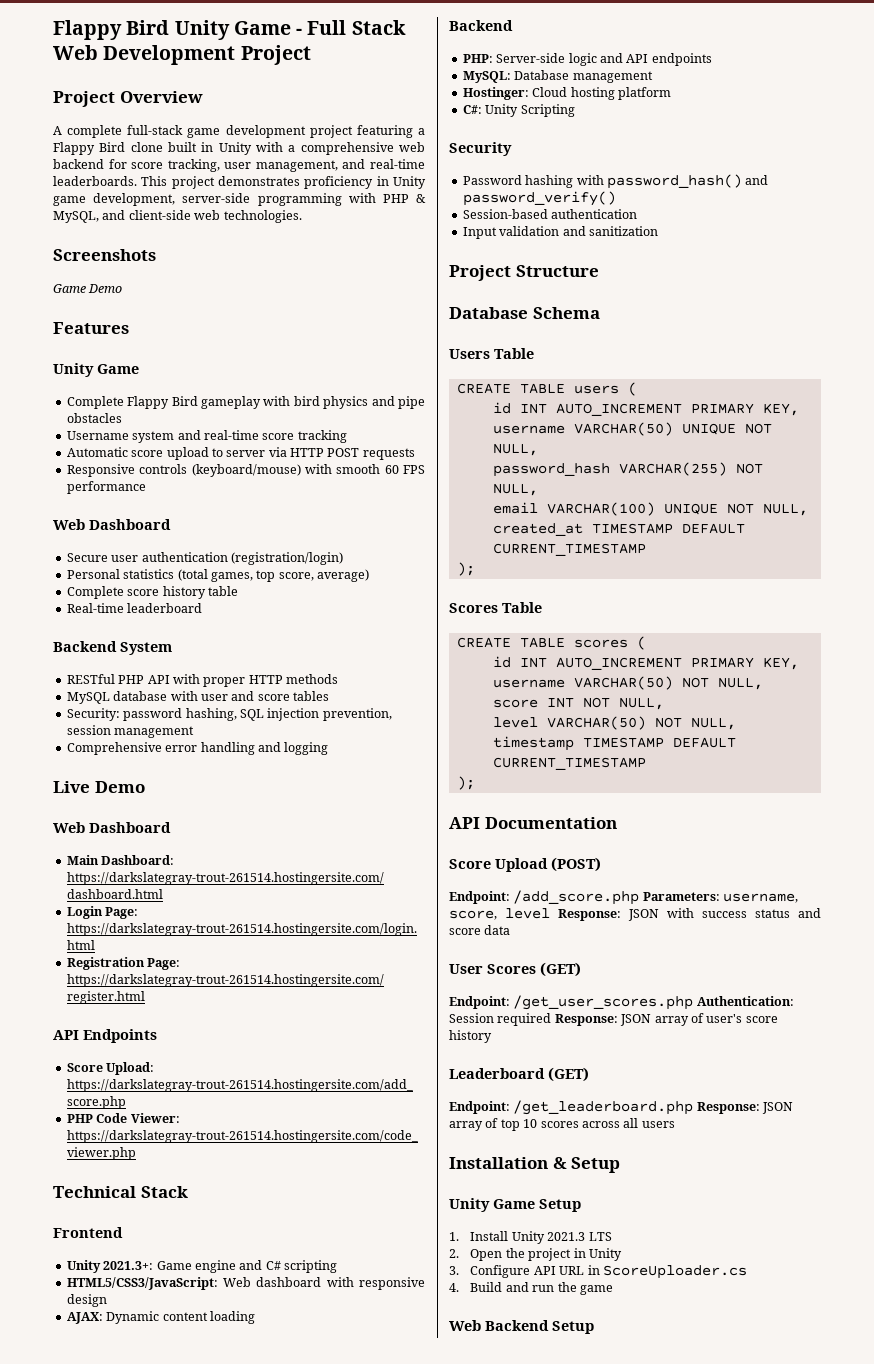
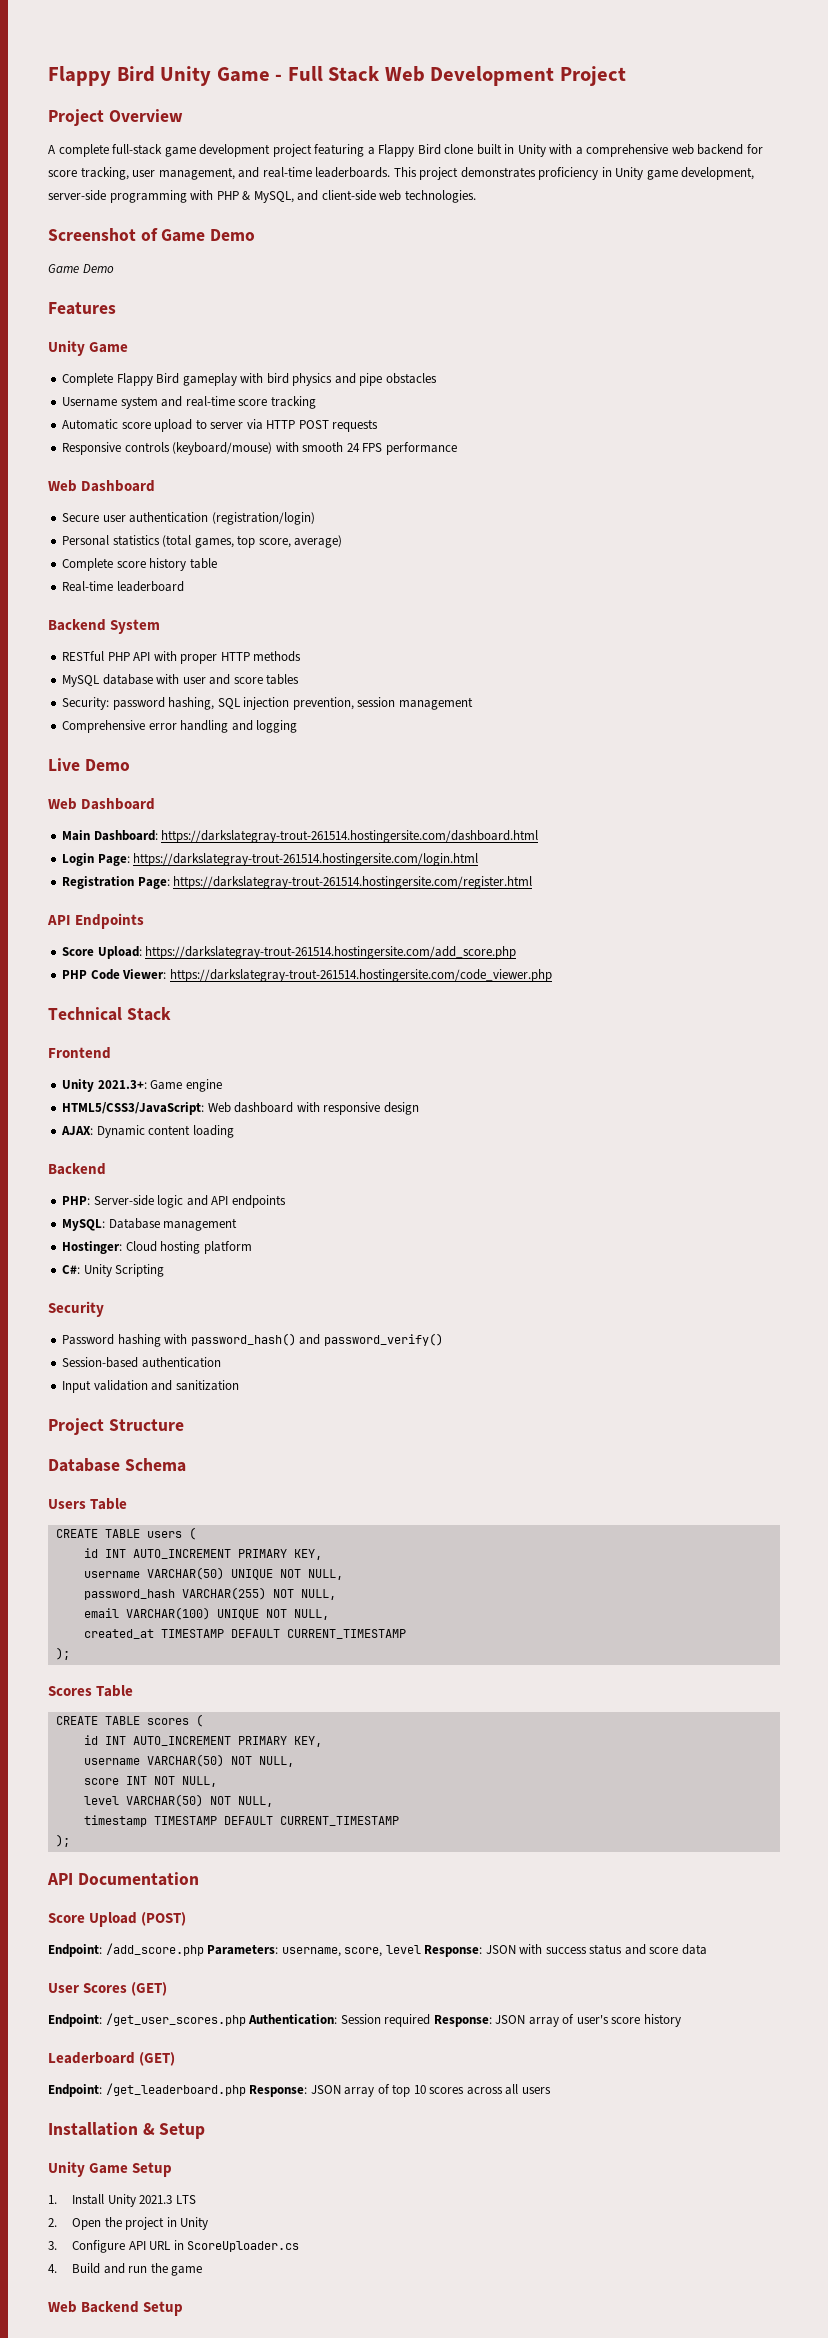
[53,249,156,261] Screenshots -> [48,228,256,242] Screenshot of Game Demo
[384,465,399,474] 60 -> [346,443,360,452] 24
[239,1260,337,1273] and C# scripting -> (222, 1085) none

